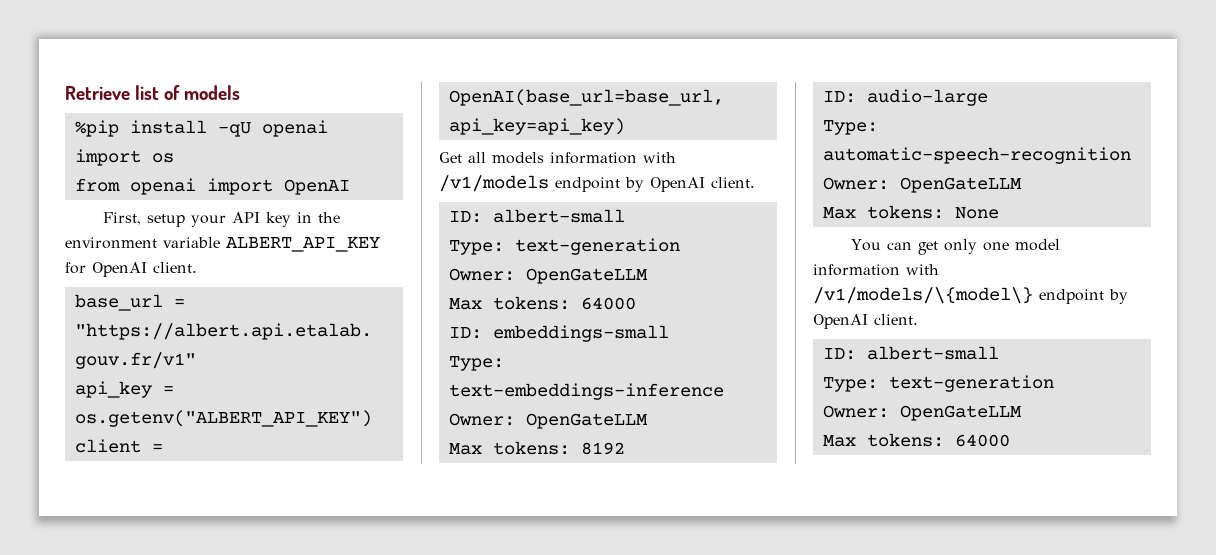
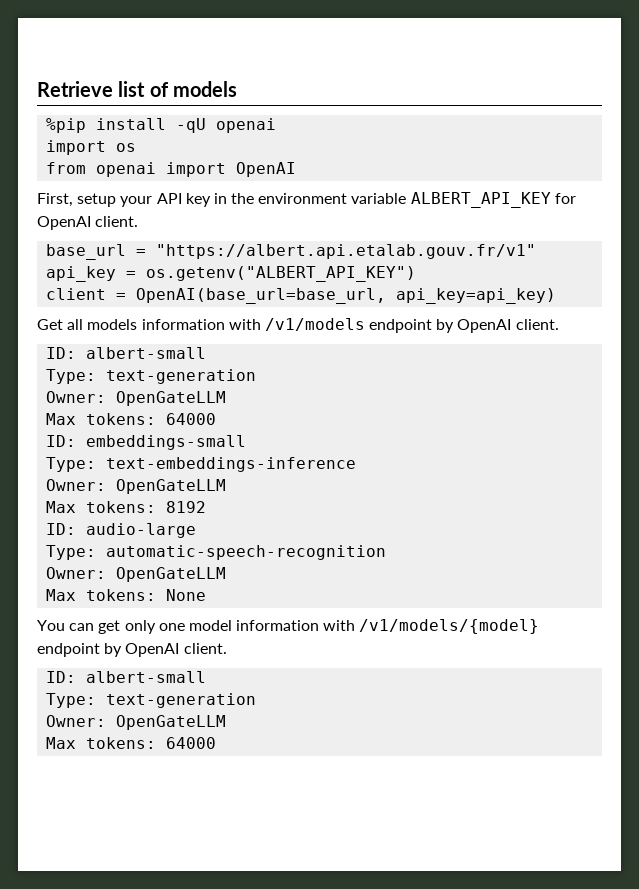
[813,287,1033,304] /v1/models/\{model\} -> [359,619,540,634] /v1/models/{model}

